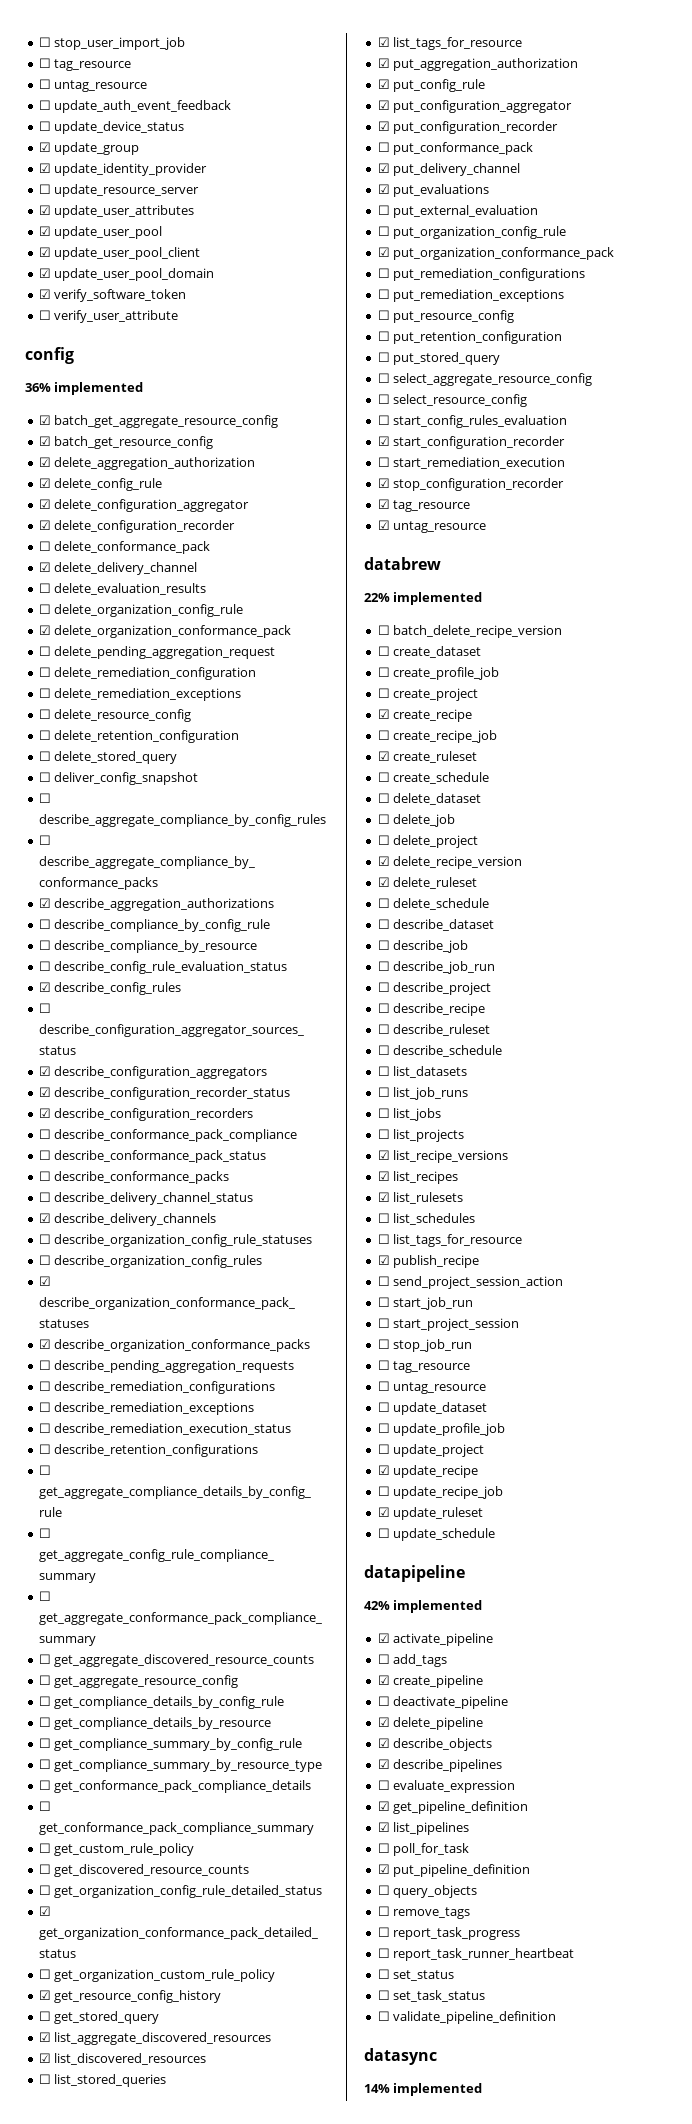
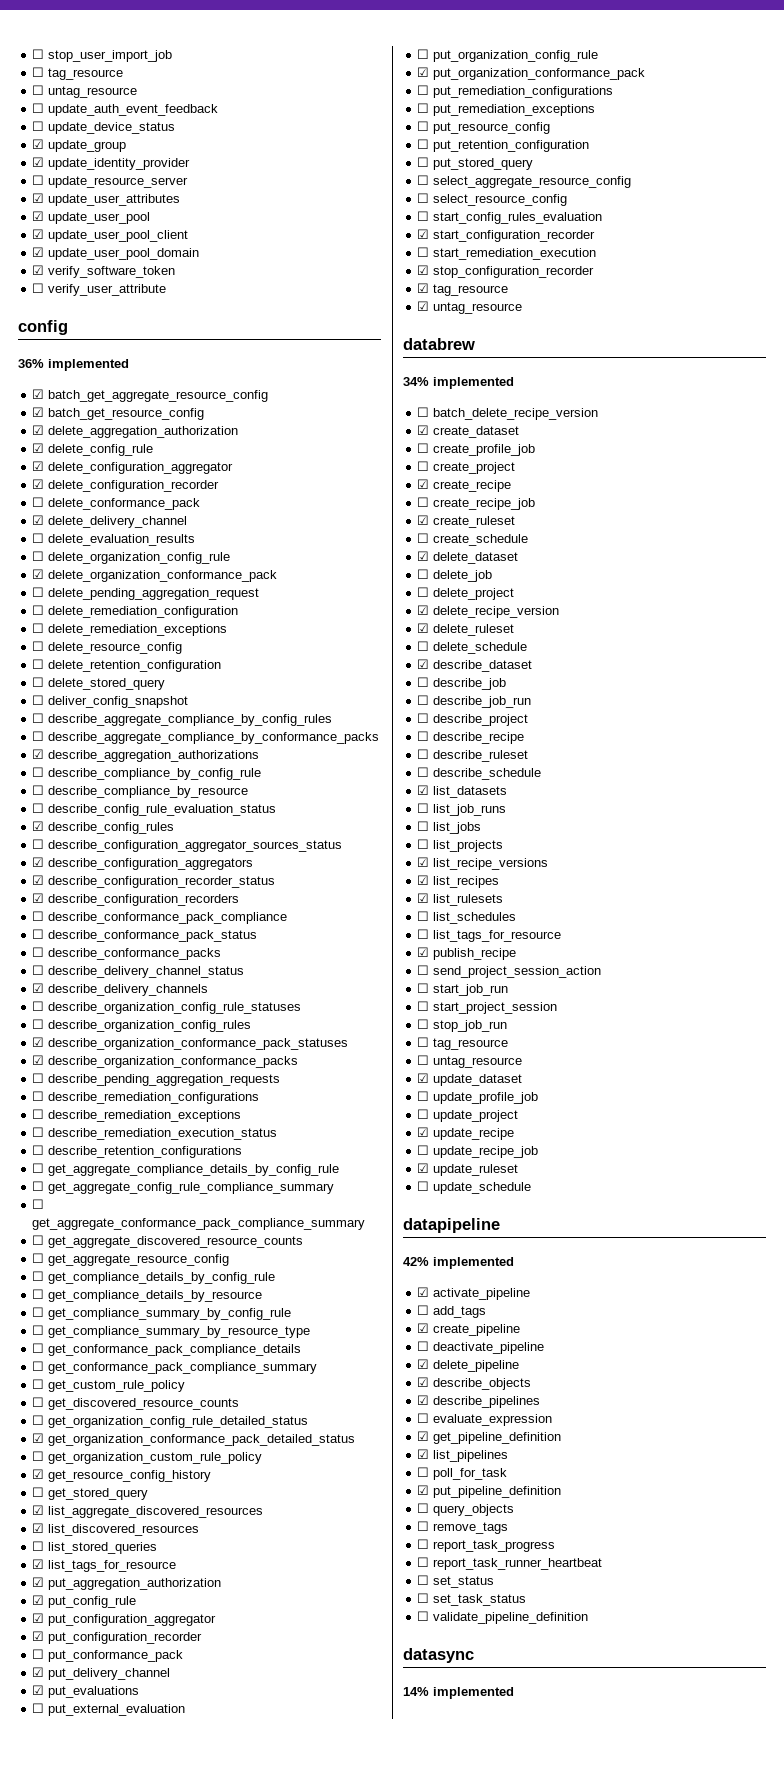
[364,593,390,602] 22% -> [403,377,429,386] 34%
[377,646,390,656] ☐ -> [417,425,430,435] ☑
[377,793,390,803] ☐ -> [417,551,430,561] ☑
[377,919,390,929] ☐ -> [417,659,430,669] ☑
[377,1066,390,1076] ☐ -> [417,785,430,795] ☑
[377,1402,390,1412] ☐ -> [417,1073,430,1083] ☑

